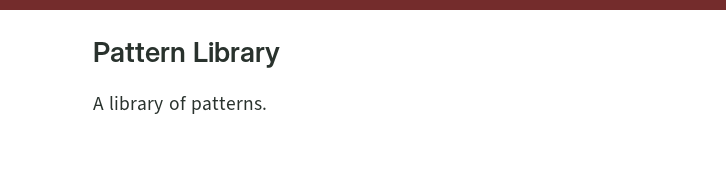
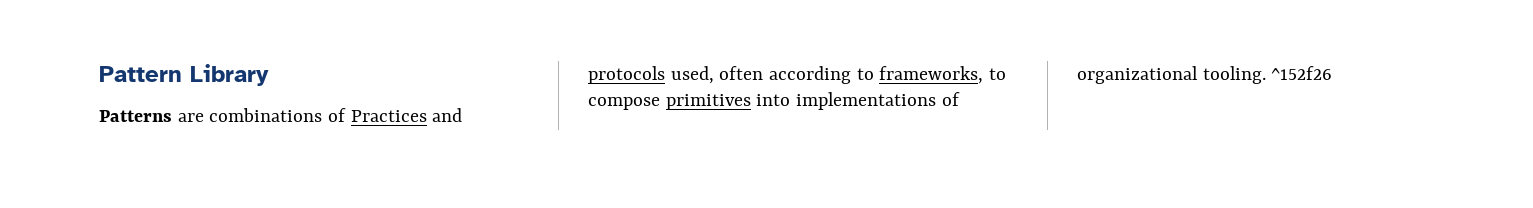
[93,95,267,114] A library of patterns. -> [99,108,463,122] [588,66,1007,84] [588,92,960,110] [1077,66,1333,84] Patterns are combinations of Practices and protocols used, often according to frameworks, to compose primitives into implementations of organizational tooling. ^152f26

